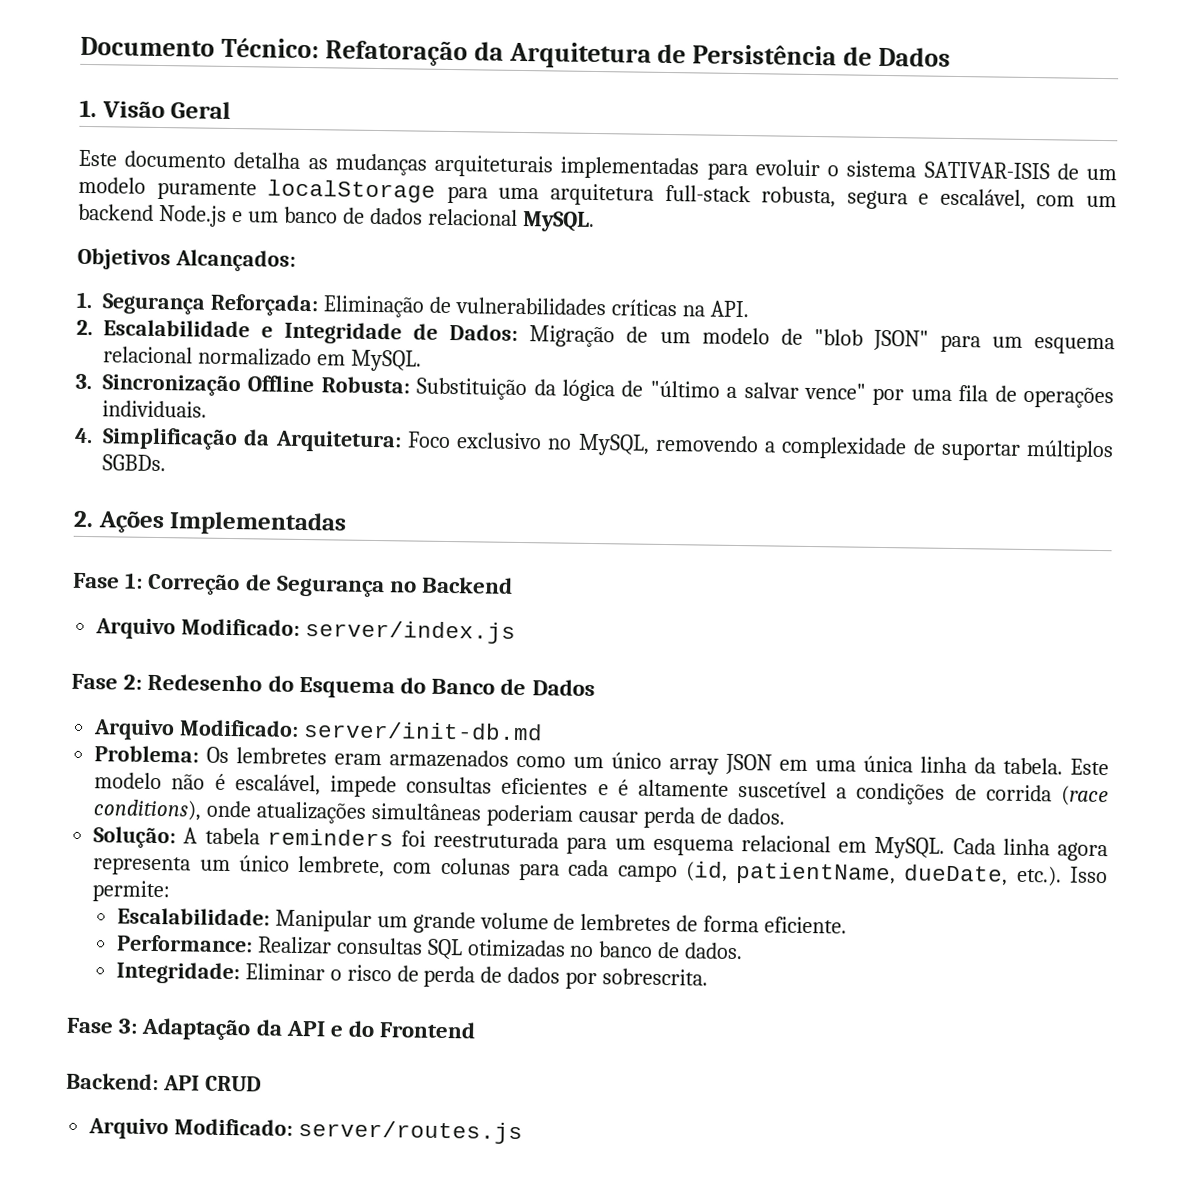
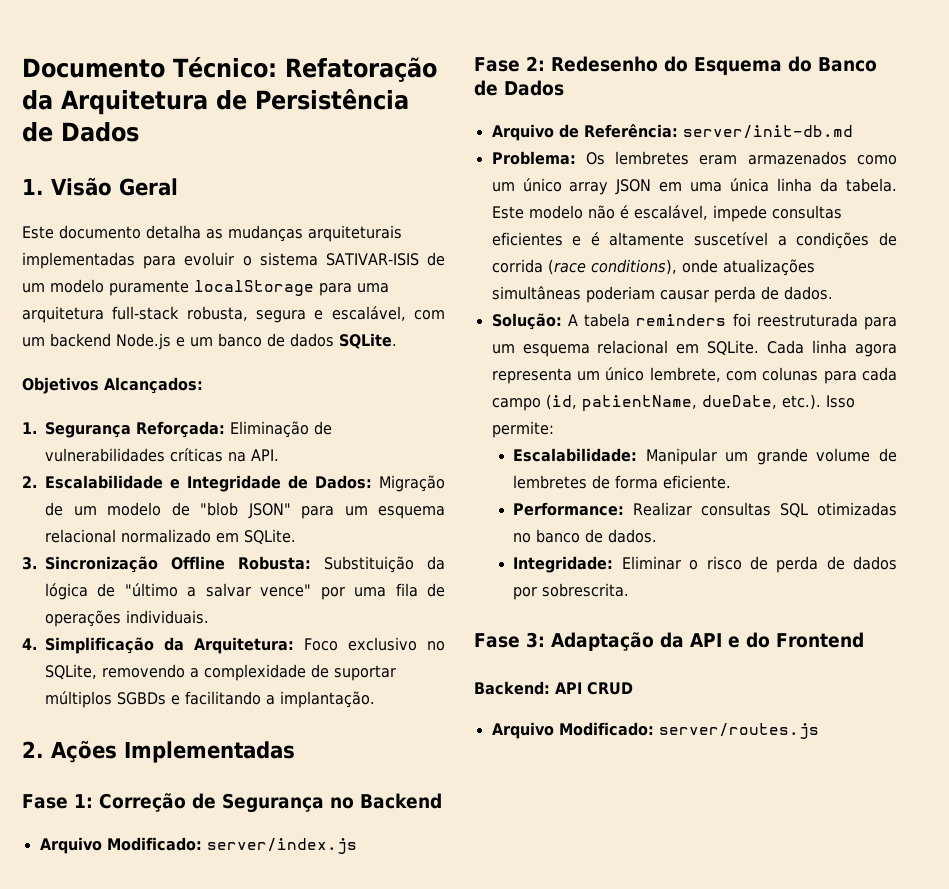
[427,208,595,232] relacional MySQL. -> [339,333,397,349] SQLite.
[350,349,422,372] MySQL. -> [244,529,296,545] SQLite.
[577,433,650,456] MySQL, -> [45,664,97,680] SQLite,
[102,454,166,472] SGBDs. -> [117,691,375,708] SGBDs e facilitando a implantação.
[179,719,300,737] Modificado: -> [558,124,678,138] de Referência:
[874,836,946,859] MySQL. -> [707,340,760,356] SQLite.

